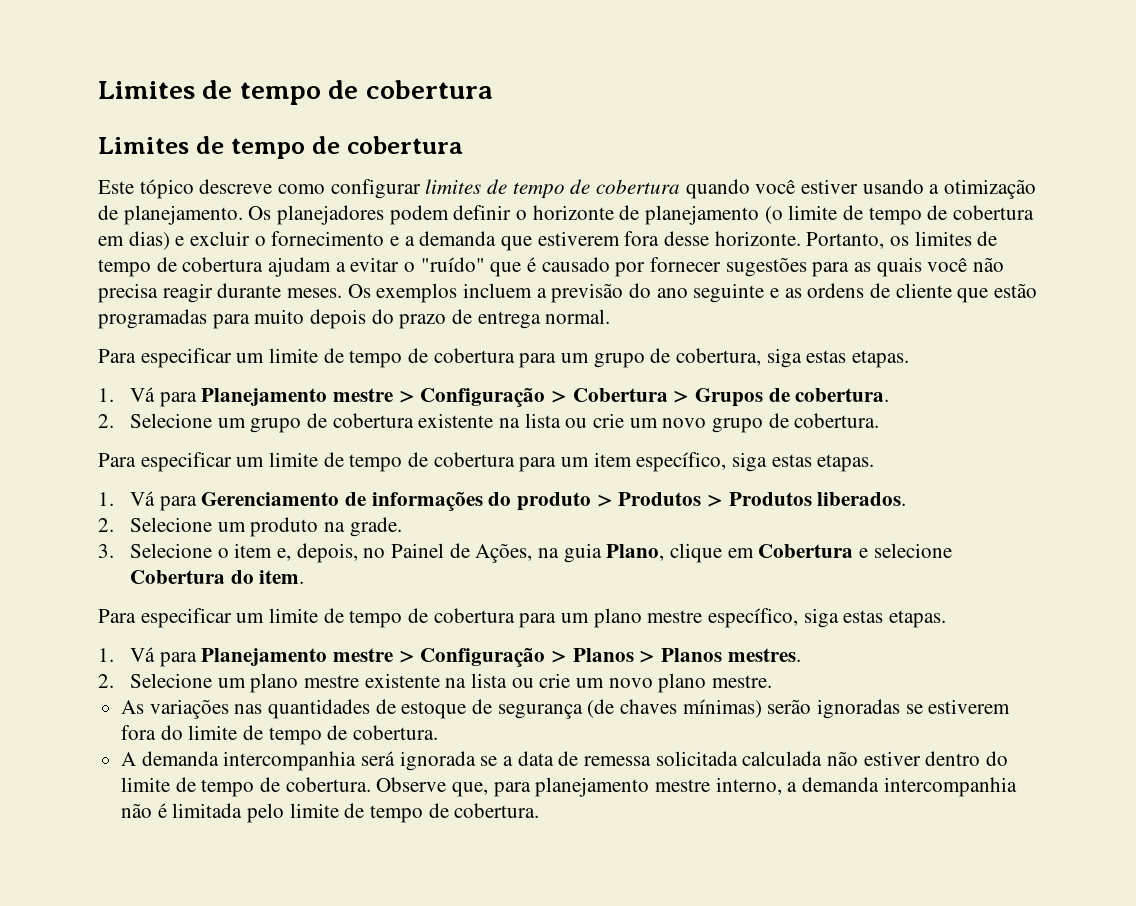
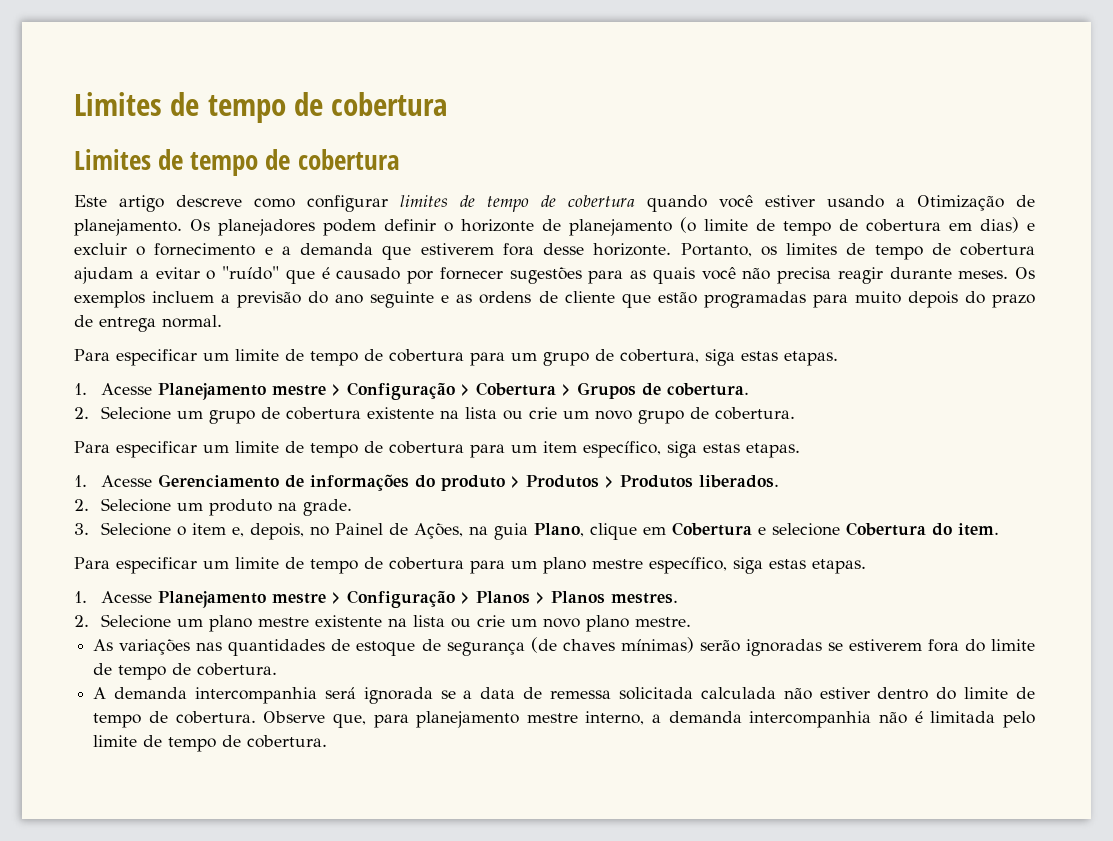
[139,179,194,199] tópico -> [119,195,164,212] artigo
[944,179,1037,199] otimização -> [917,195,1004,211] Otimização
[129,387,197,407] Vá para -> [101,383,153,395] Acesse
[129,491,197,511] Vá para -> [101,475,153,487] Acesse
[129,647,197,667] Vá para -> [101,591,153,603] Acesse

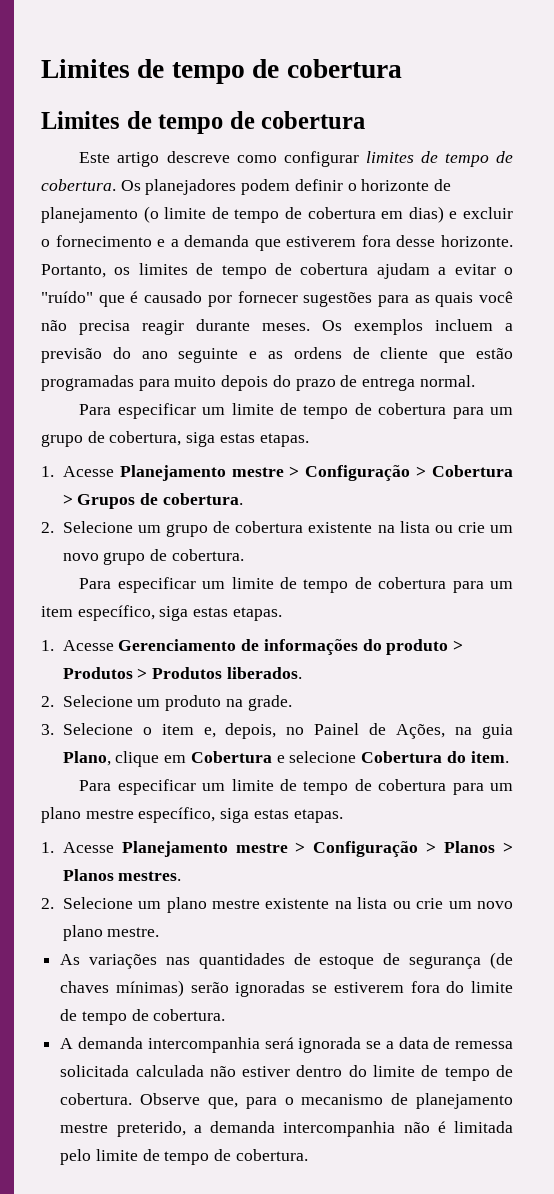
[568,195,1035,212] [74,219,182,236] cobertura quando você estiver usando a Otimização de planejamento. -> [41,179,116,191] cobertura.
(409, 721) none -> [284,1093,409,1105] o mecanismo de
[585,711,645,725] interno, -> [116,1121,186,1137] preterido,

